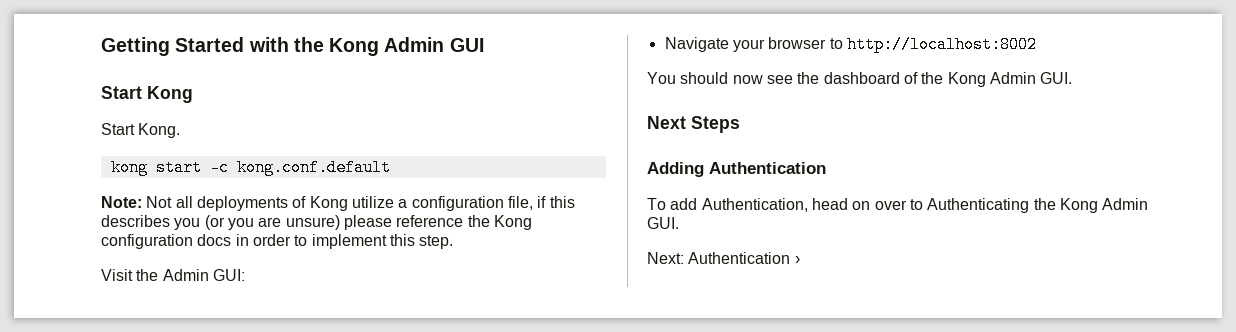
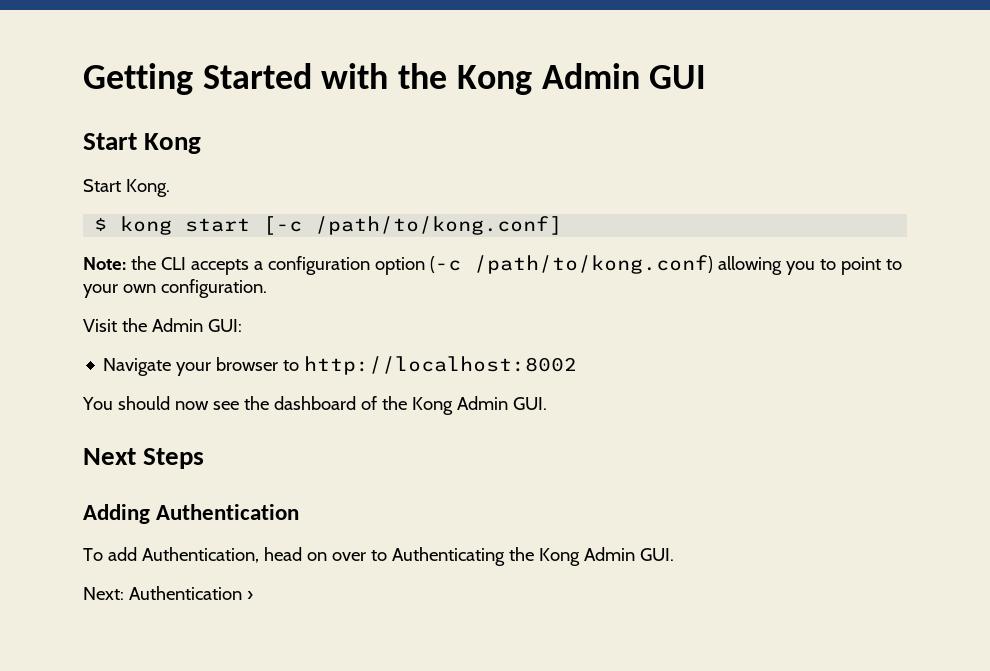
(181, 130) none -> [94,218,108,231] $
[209,159,391,176] -c kong.conf.default -> [263,216,563,235] [-c /path/to/kong.conf]
[146,196,575,211] [101,215,532,230] [101,234,454,249] Not all deployments of Kong utilize a configuration file, if this describes you (or you are unsure) please reference the Kong configuration docs in order to implement this step. -> [130,255,902,275] [83,279,267,298] the CLI accepts a configuration option (-c /path/to/kong.conf) allowing you to point to your own configuration.

